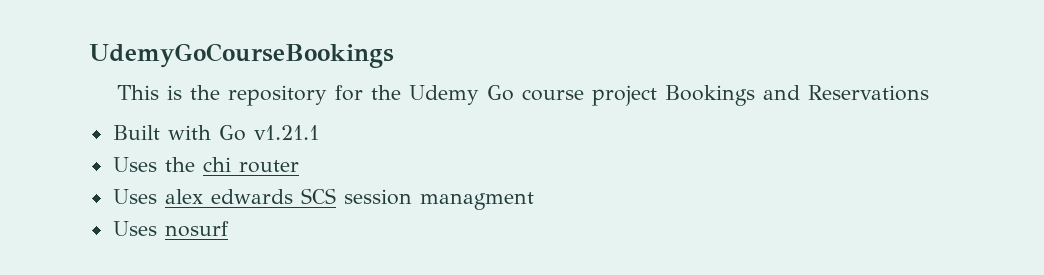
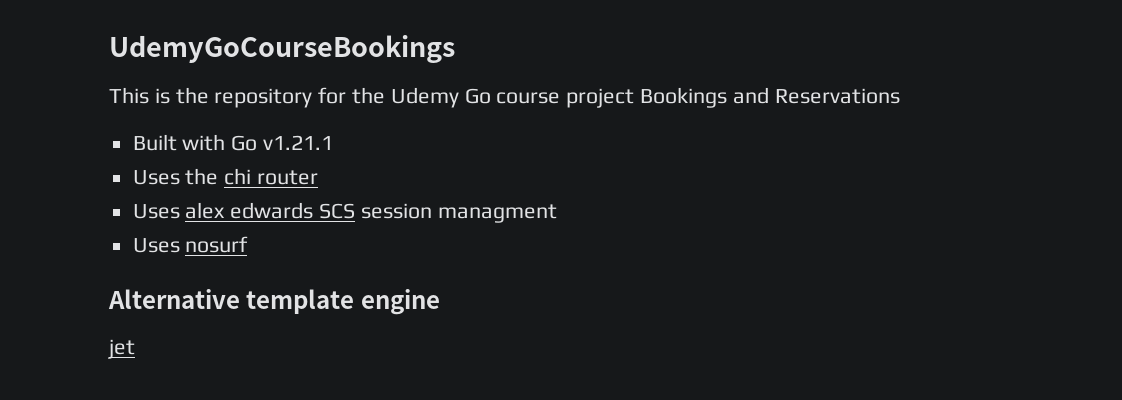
(229, 229) none -> [108,289,440,315] [108,339,135,359] // Alternative template engine // jet

